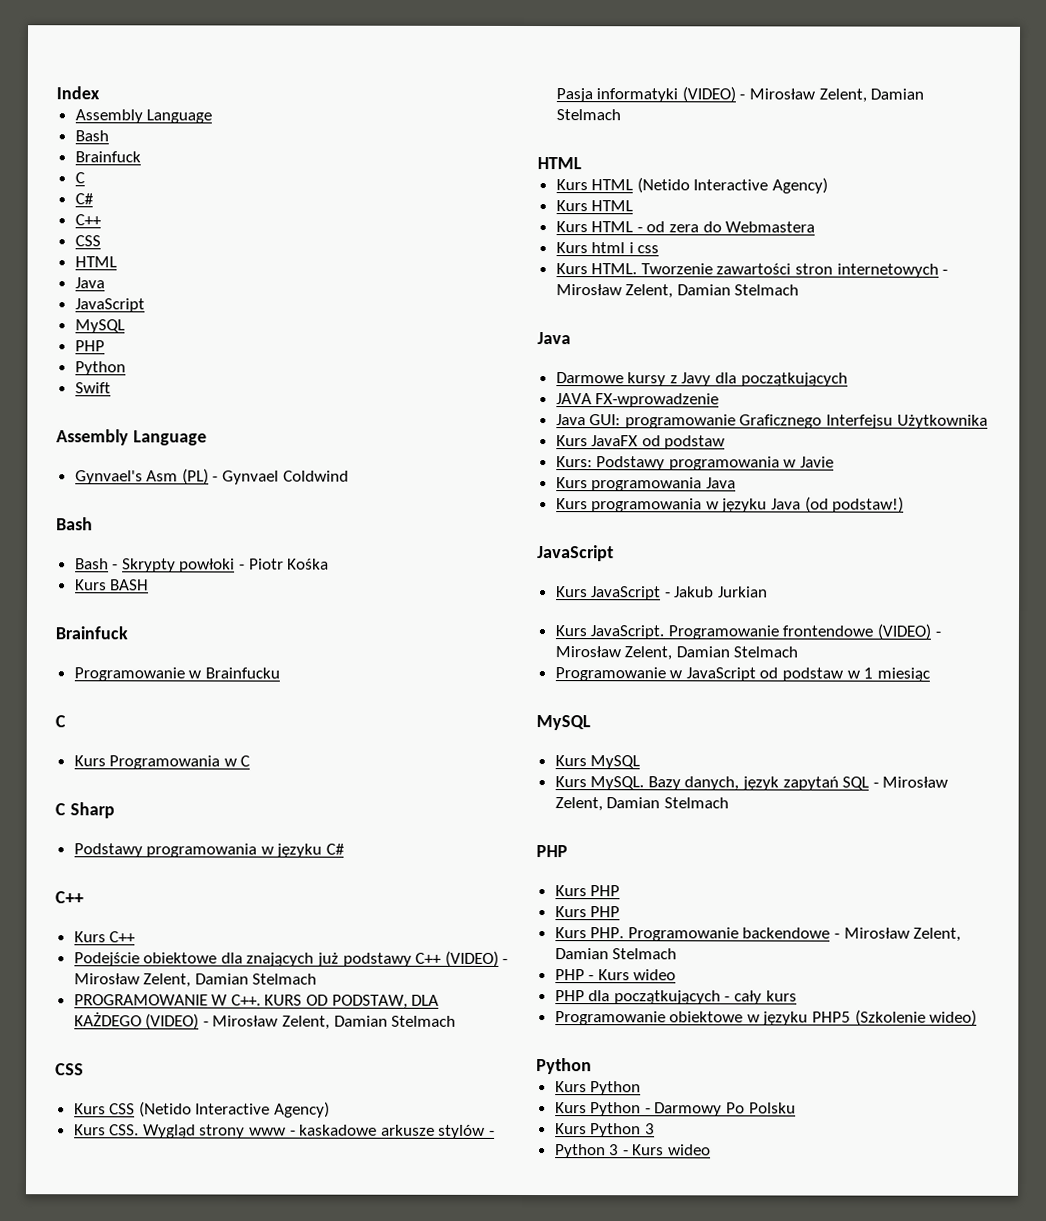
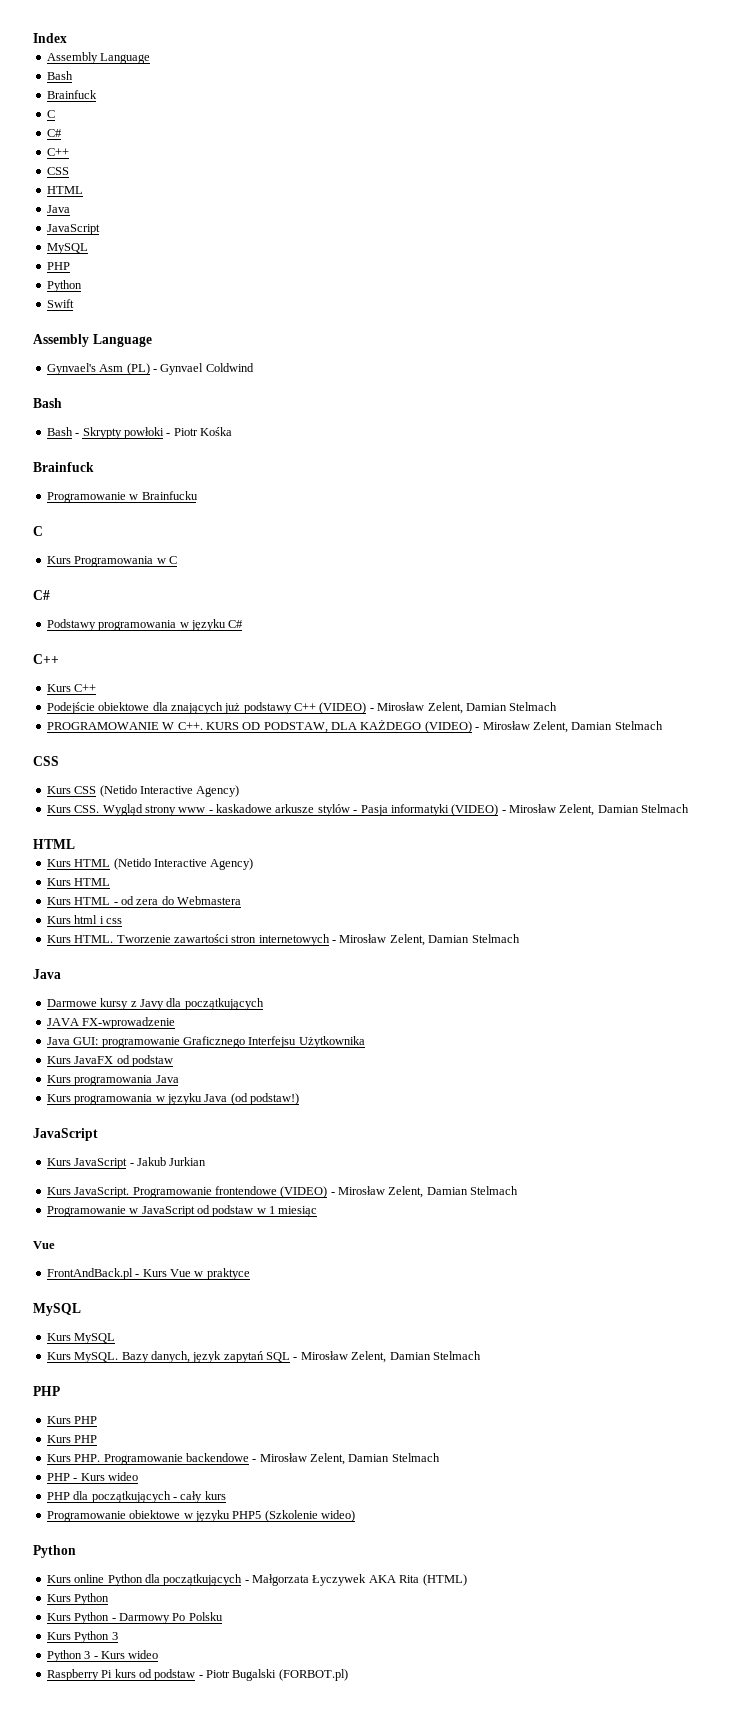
[74,579,150,591] // Kurs BASH -> (232, 431) none
[55,802,115,819] C Sharp -> [33,590,50,600] C#
[555,456,835,471] // Kurs: Podstawy programowania w Javie -> (173, 1061) none
(930, 674) none -> [33,1241,55,1249] [46,1268,250,1280] // Vue // FrontAndBack.pl - Kurs Vue w praktyce
(592, 1066) none -> [46,1574,467,1586] // Kurs online Python dla początkujących - Małgorzata Łyczywek AKA Rita (HTML)
(712, 1150) none -> [46,1669,348,1681] // Raspberry Pi kurs od podstaw - Piotr Bugalski (FORBOT.pl)

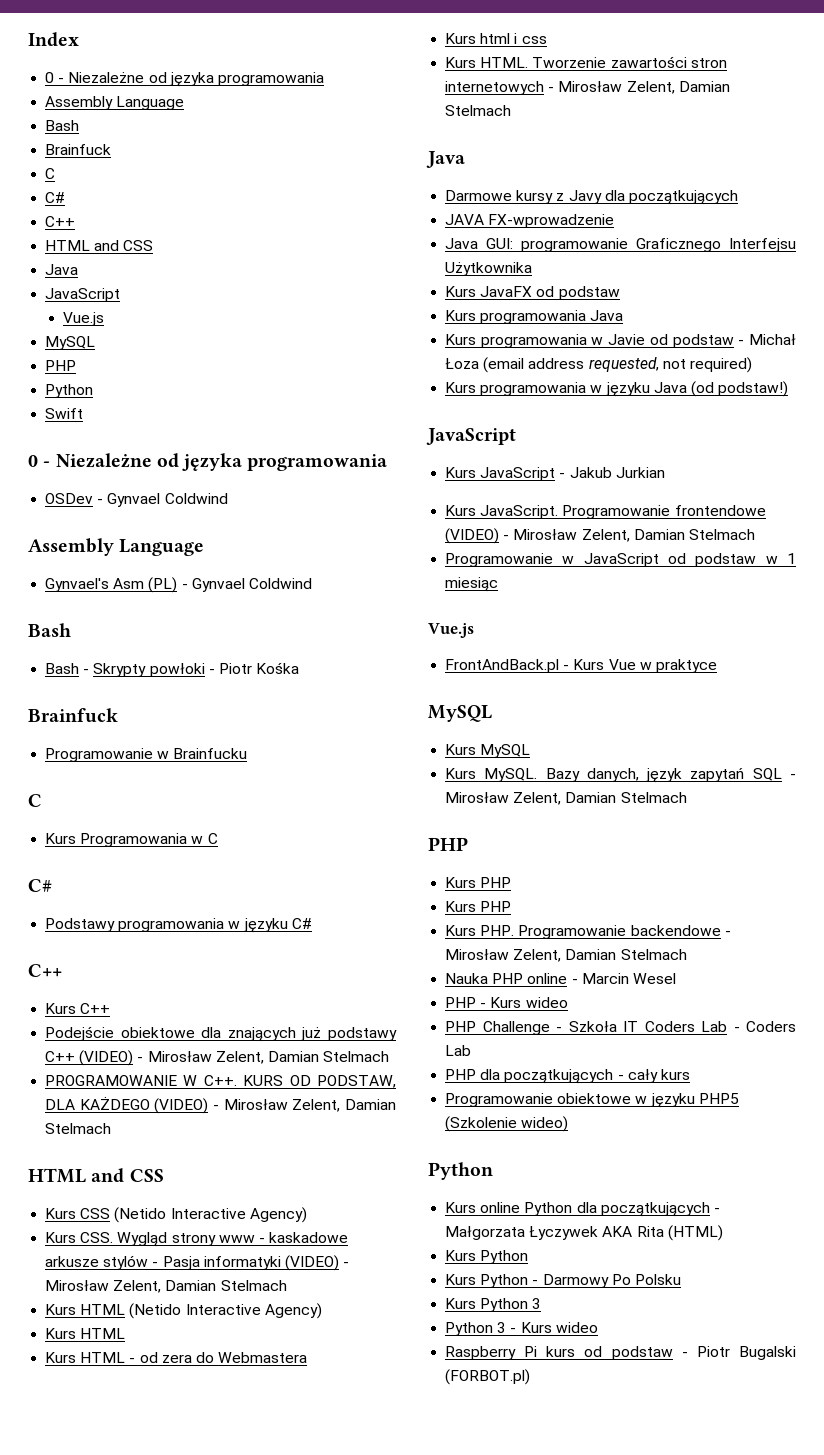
(67, 38) none -> [45,72,324,87] // 0 - Niezależne od języka programowania
[46,167,69,175] [46,186,83,194] CSS // HTML -> [45,240,154,251] HTML and CSS
(100, 229) none -> [62,312,104,326] // Vue.js
(74, 303) none -> [28,453,388,471] [45,493,228,507] // 0 - Niezależne od języka programowania // OSDev - Gynvael Coldwind
(663, 725) none -> [28,1168,125,1183] HTML and
[33,839,75,849] // HTML -> (287, 1285) none
(179, 1079) none -> [445,334,796,348] [445,357,752,373] // Kurs programowania w Javie od podstaw - Michał Łoza (email address requested, not required)
[33,1241,55,1249] Vue -> [428,623,474,638] Vue.js
[46,1472,138,1481] PHP - Kurs wideo -> [445,973,676,984] [445,997,568,1008] [445,1021,796,1035] [445,1045,472,1056] Nauka PHP online - Marcin Wesel // PHP - Kurs wideo // PHP Challenge - Szkoła IT Coders Lab - Coders Lab

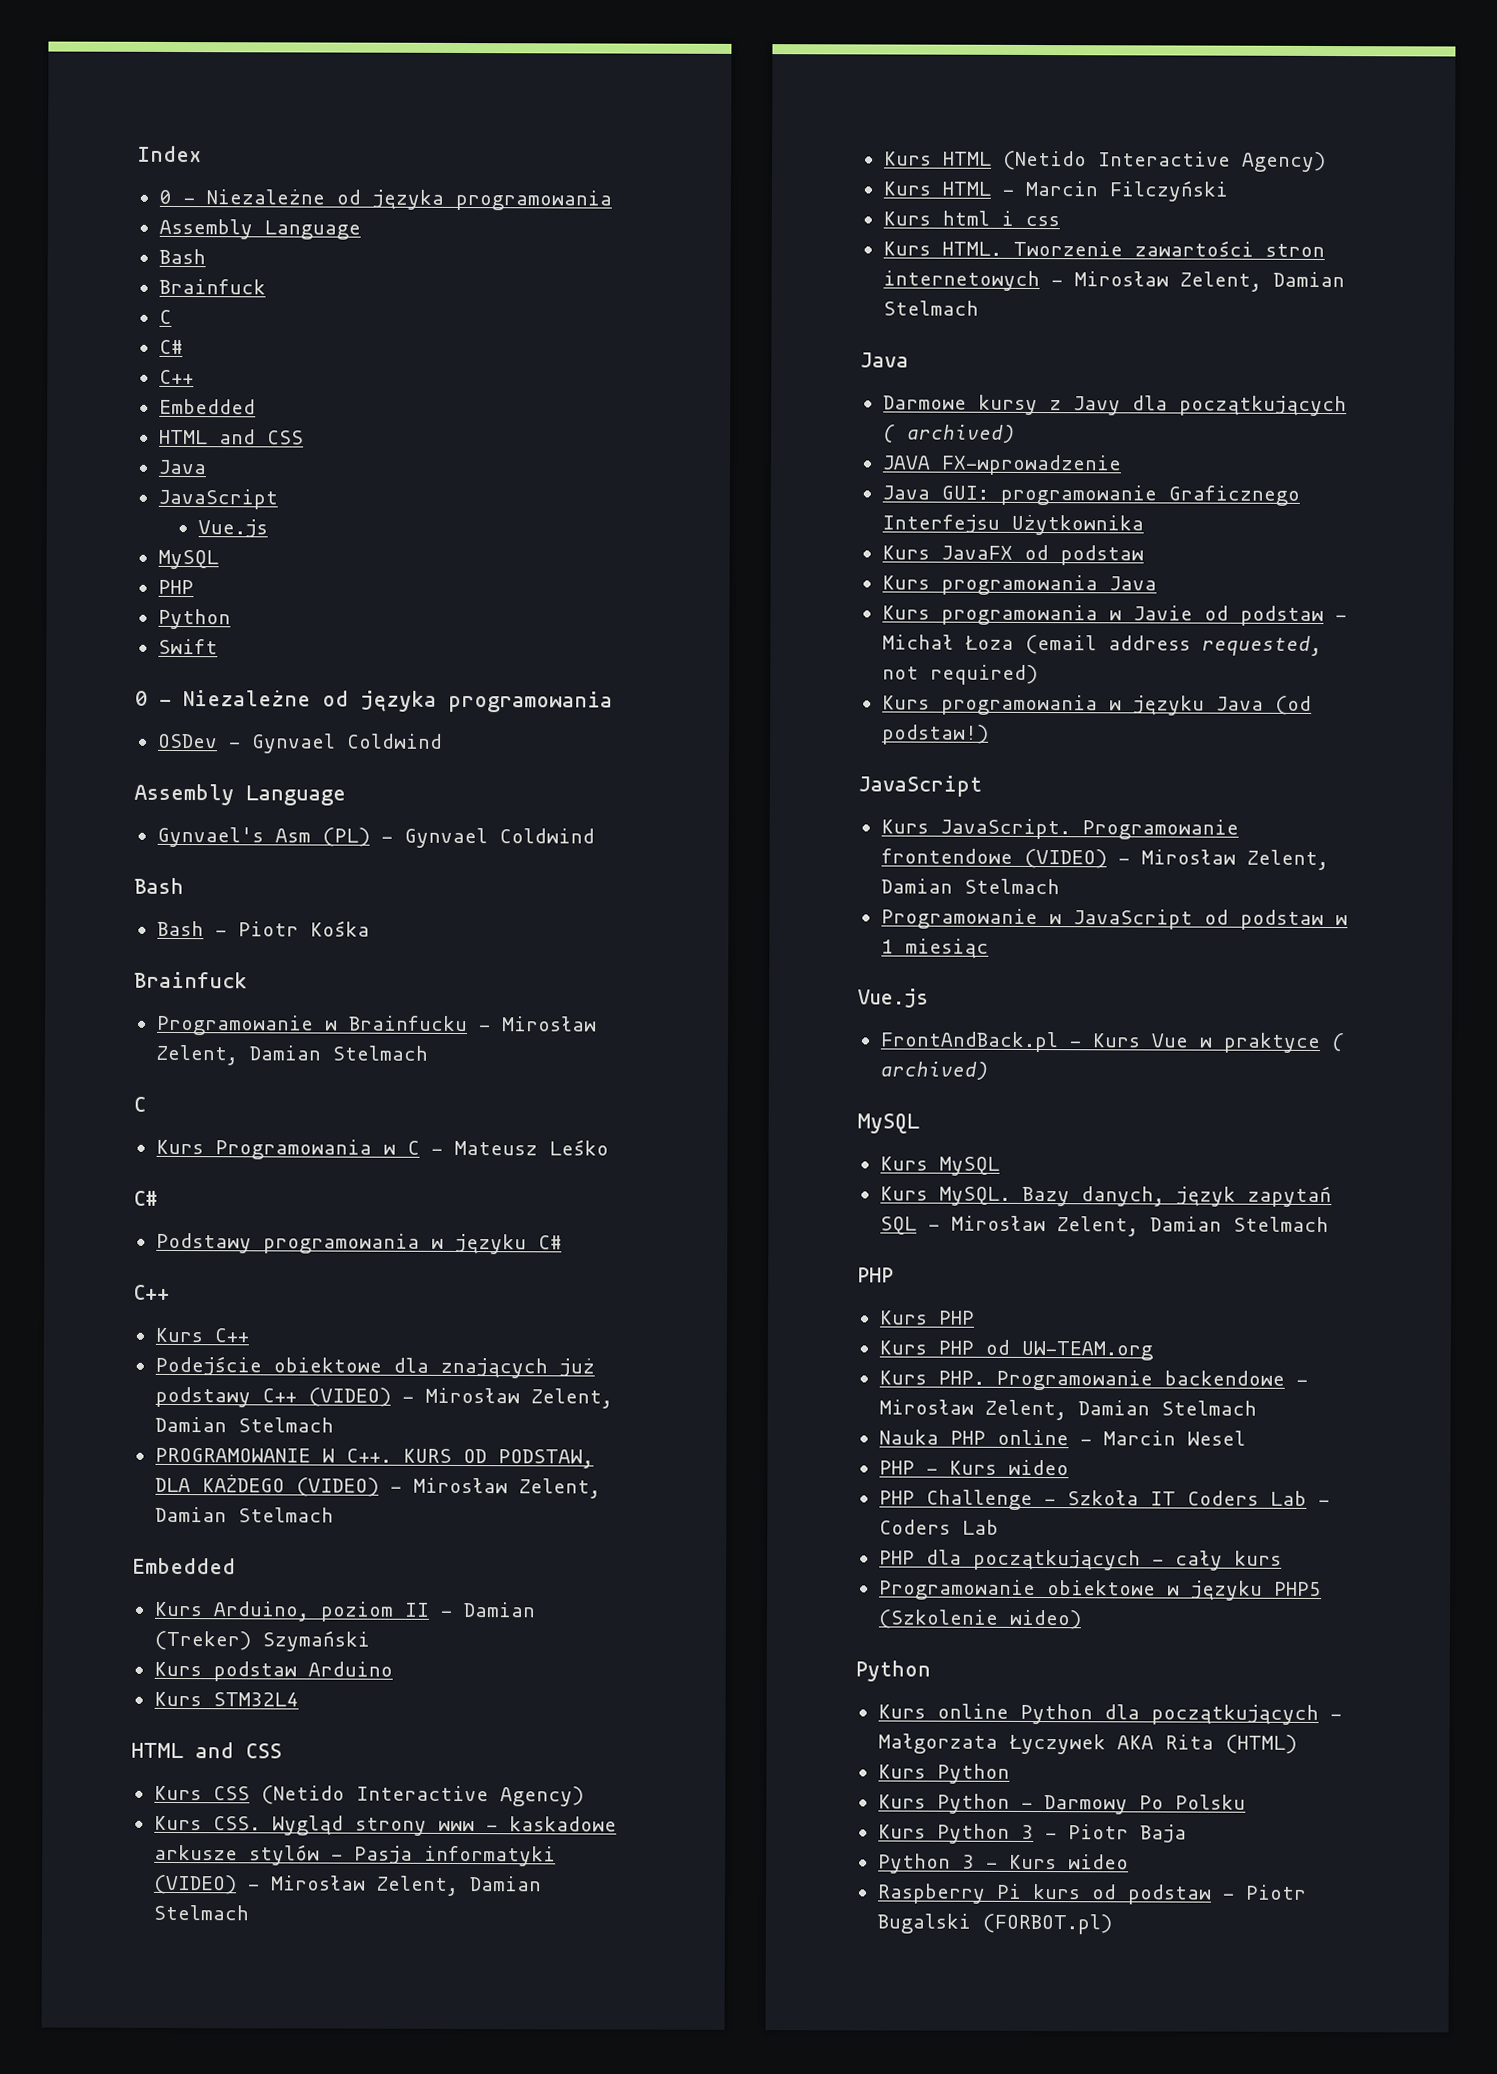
(76, 221) none -> [158,398,256,415] // Embedded
[93,663,215,677] Skrypty powłoki - -> (227, 933) none
(248, 753) none -> [478,1016,597,1032] [155,1044,428,1066] - Mirosław Zelent, Damian Stelmach
(218, 838) none -> [430,1139,609,1156] - Mateusz Leśko
(112, 1128) none -> [132,1557,236,1575] [153,1601,536,1622] [153,1630,370,1652] [153,1661,393,1682] [153,1691,299,1707] // Embedded // Kurs Arduino, poziom II - Damian (Treker) Szymański // Kurs podstaw Arduino // Kurs STM32L4
[45,1352,308,1363] // Kurs HTML - od zera do Webmastera -> [1001,180,1228,202] - Marcin Filczyński
(738, 197) none -> [882,424,1016,443] ( archived)
[445,467,665,481] // Kurs JavaScript - Jakub Jurkian -> (982, 786) none
(717, 666) none -> [1330,1033,1345,1052] [879,1061,989,1080] ( archived)
(512, 906) none -> [984,1339,1153,1361] od UW-TEAM.org
(542, 1303) none -> [1044,1824,1187,1843] - Piotr Baja

